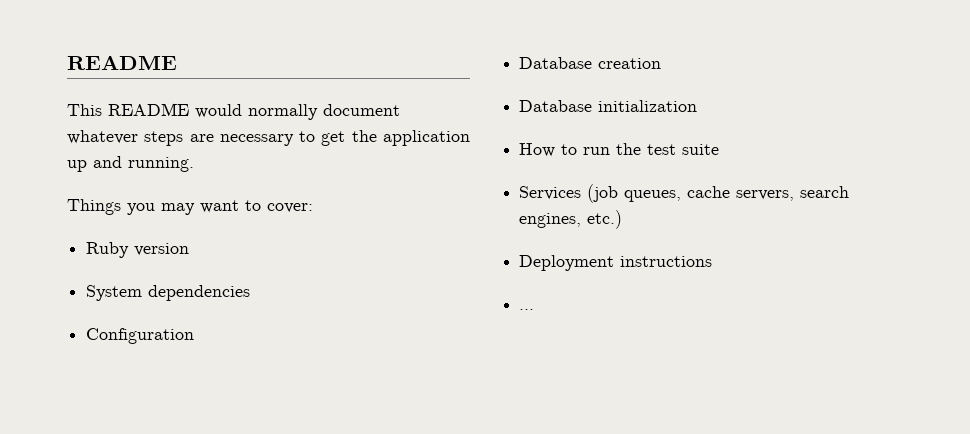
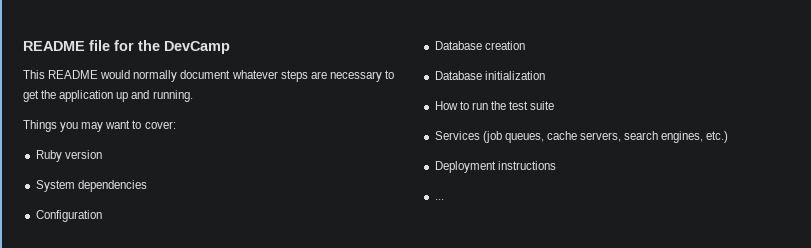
[67,55,177,70] README -> [23,40,230,54] README file for the DevCamp

